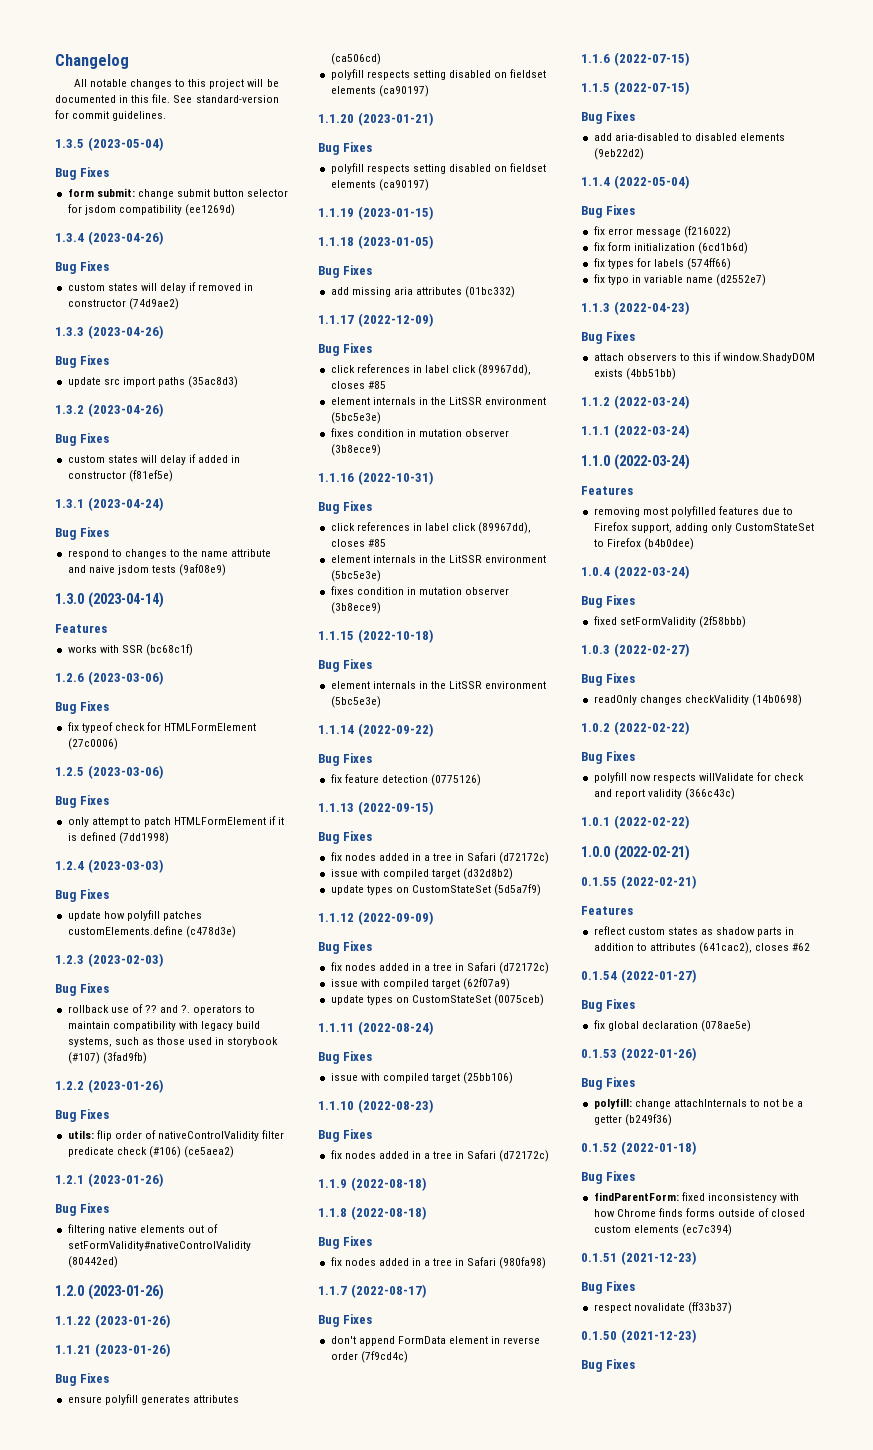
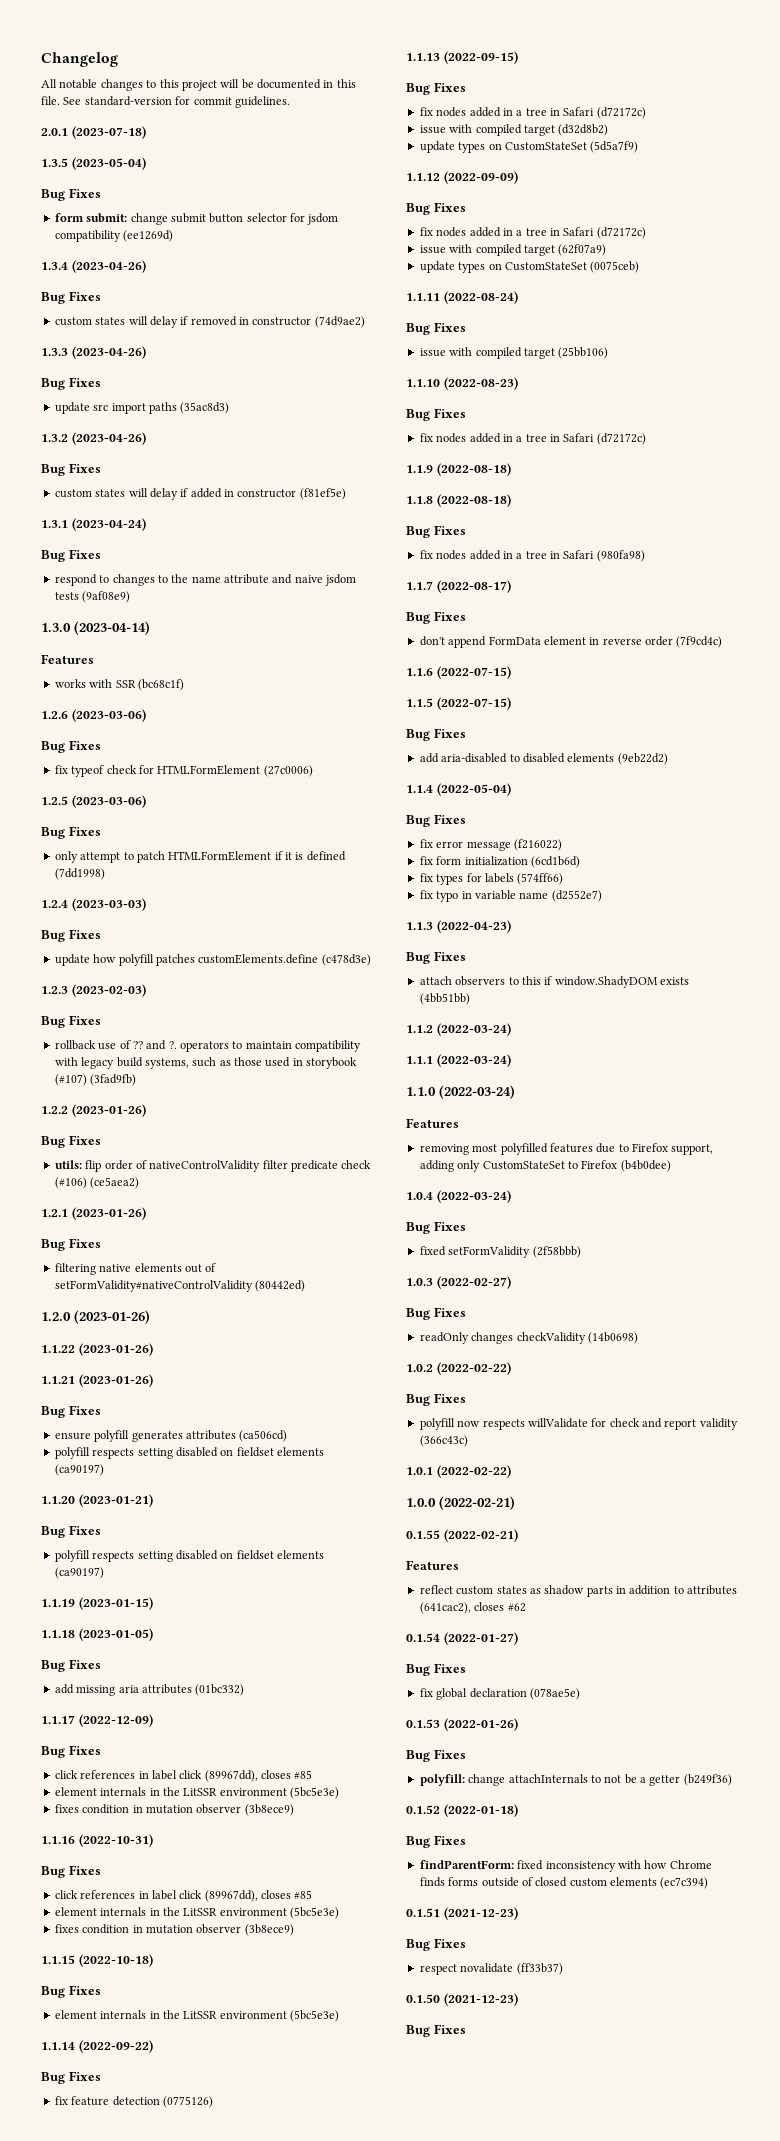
(167, 116) none -> [41,126,146,139] // 2.0.1 (2023-07-18)

